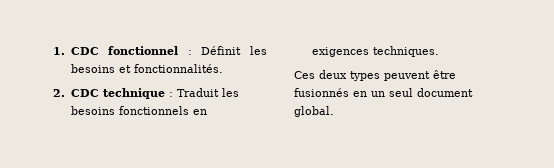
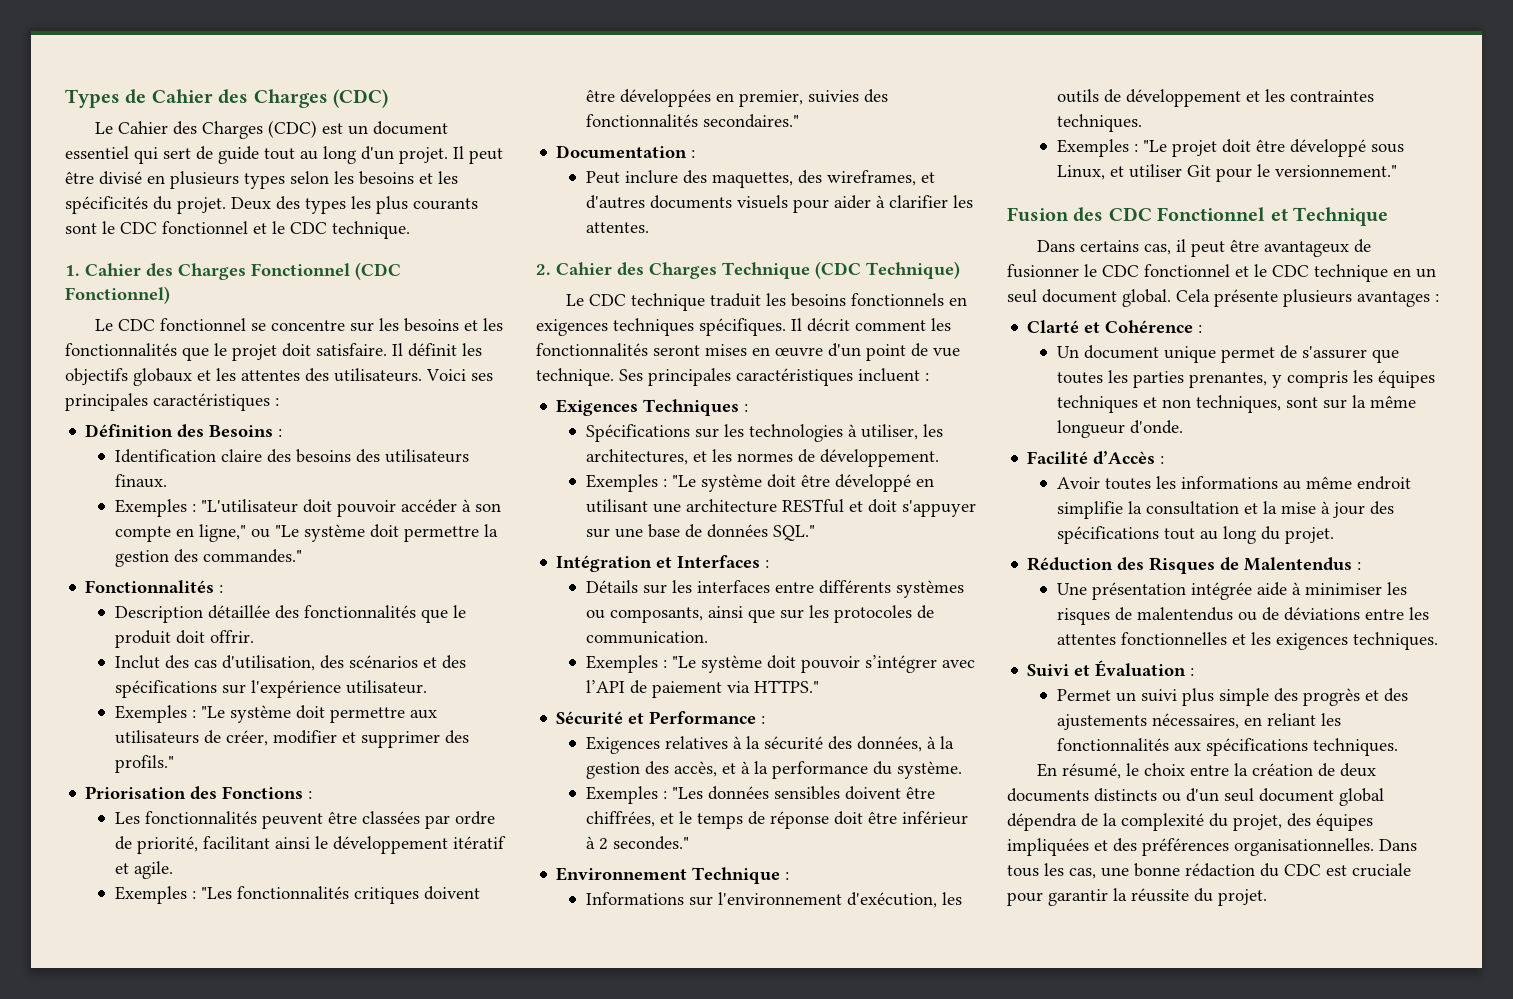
[53,46,267,55] [70,64,223,73] [53,88,219,99] 1. CDC fonctionnel : Définit les besoins et fonctionnalités. // 2. CDC technique : Traduit -> [65,89,388,108] [95,120,449,139] [65,146,503,164] [65,171,458,189] [65,196,478,214] [65,221,410,239] [65,262,401,280] [65,286,170,304] [95,318,504,332] [65,343,482,361] [65,368,493,386] [65,393,279,411] [85,424,283,438] [115,449,470,463] [115,474,168,488] [115,499,502,517] [115,524,499,542] [115,549,303,567] [85,580,224,593] [115,605,467,623] [115,630,255,648] [115,655,467,671] [115,680,428,698] [115,705,438,723] [115,730,470,748] [115,755,175,773] [85,786,313,800] [115,811,496,829] [115,836,507,854] [115,861,174,879] [115,886,481,904] [586,89,889,107] [586,114,800,128] [556,145,696,159] [586,170,936,188] [586,195,974,213] [586,222,650,233] [536,261,960,279] [566,293,762,311] Types de Cahier des Charges (CDC) // Le Cahier des Charges (CDC) est un document essentiel qui sert de guide tout au long d'un projet. Il peut être divisé en plusieurs types selon les besoins et les spécificités du projet. Deux des types les plus courants sont le CDC fonctionnel et le CDC technique. // 1. Cahier des Charges Fonctionnel (CDC Fonctionnel) // Le CDC fonctionnel se concentre sur les besoins et les fonctionnalités que le projet doit satisfaire. Il définit les objectifs globaux et les attentes des utilisateurs. Voici ses principales caractéristiques : // Définition des Besoins : // Identification claire des besoins des utilisateurs finaux. // Exemples : "L'utilisateur doit pouvoir accéder à son compte en ligne," ou "Le système doit permettre la gestion des commandes." // Fonctionnalités : // Description détaillée des fonctionnalités que le produit doit offrir. // Inclut des cas d'utilisation, des scénarios et des spécifications sur l'expérience utilisateur. // Exemples : "Le système doit permettre aux utilisateurs de créer, modifier et supprimer des profils." // Priorisation des Fonctions : // Les fonctionnalités peuvent être classées par ordre de priorité, facilitant ainsi le développement itératif et agile. // Exemples : "Les fonctionnalités critiques doivent être développées en premier, suivies des fonctionnalités secondaires." // Documentation : // Peut inclure des maquettes, des wireframes, et d'autres documents visuels pour aider à clarifier les attentes. // 2. Cahier des Charges Technique (CDC Technique) // Le CDC technique traduit
[372,46,439,57] [294,70,456,81] [294,88,349,97] techniques. // Ces deux types peuvent être fusionnés -> [613,318,951,336] [536,343,960,361] [536,368,929,386] [556,399,749,416] [586,424,944,442] [586,449,940,467] [586,474,935,492] [586,499,977,517] [586,524,816,541] [556,555,770,572] [586,580,965,598] [586,605,935,623] [586,631,709,644] [586,655,976,673] [586,680,820,698] [556,711,766,725] [586,736,955,754] [586,761,963,779] [586,786,936,804] [586,811,969,829] [586,836,690,850] [556,867,790,884] [586,892,963,908] [1057,89,1375,107] [1057,114,1143,132] [1057,139,1405,157] [1057,164,1398,182] [1007,207,1388,226] [1037,239,1372,257] [1007,264,1388,282] techniques spécifiques. Il décrit comment les fonctionnalités seront mises en œuvre d'un point de vue technique. Ses principales caractéristiques incluent : // Exigences Techniques : // Spécifications sur les technologies à utiliser, les architectures, et les normes de développement. // Exemples : "Le système doit être développé en utilisant une architecture RESTful et doit s'appuyer sur une base de données SQL." // Intégration et Interfaces : // Détails sur les interfaces entre différents systèmes ou composants, ainsi que sur les protocoles de communication. // Exemples : "Le système doit pouvoir s’intégrer avec l’API de paiement via HTTPS." // Sécurité et Performance : // Exigences relatives à la sécurité des données, à la gestion des accès, et à la performance du système. // Exemples : "Les données sensibles doivent être chiffrées, et le temps de réponse doit être inférieur à 2 secondes." // Environnement Technique : // Informations sur l'environnement d'exécution, les outils de développement et les contraintes techniques. // Exemples : "Le projet doit être développé sous Linux, et utiliser Git pour le versionnement." // Fusion des CDC Fonctionnel et Technique // Dans certains cas, il peut être avantageux de fusionner le CDC fonctionnel et le CDC technique
(334, 111) none -> [1176,289,1439,307] [1027,320,1203,333] [1057,345,1400,363] [1057,370,1436,388] [1057,395,1417,413] [1057,420,1184,438] [1027,451,1165,465] [1057,476,1412,490] [1057,501,1395,519] [1057,526,1335,544] [1027,557,1362,574] [1057,582,1408,600] [1057,607,1430,625] [1057,632,1439,650] [1027,660,1195,677] [1057,688,1409,706] [1057,713,1342,730] [1057,738,1399,756] [1037,763,1377,779] [1007,788,1384,806] [1007,813,1373,831] [1007,838,1417,856] [1007,863,1411,879] [1007,888,1267,906] Cela présente plusieurs avantages : // Clarté et Cohérence : // Un document unique permet de s'assurer que toutes les parties prenantes, y compris les équipes techniques et non techniques, sont sur la même longueur d'onde. // Facilité d’Accès : // Avoir toutes les informations au même endroit simplifie la consultation et la mise à jour des spécifications tout au long du projet. // Réduction des Risques de Malentendus : // Une présentation intégrée aide à minimiser les risques de malentendus ou de déviations entre les attentes fonctionnelles et les exigences techniques. // Suivi et Évaluation : // Permet un suivi plus simple des progrès et des ajustements nécessaires, en reliant les fonctionnalités aux spécifications techniques. // En résumé, le choix entre la création de deux documents distincts ou d'un seul document global dépendra de la complexité du projet, des équipes impliquées et des préférences organisationnelles. Dans tous les cas, une bonne rédaction du CDC est cruciale pour garantir la réussite du projet.

